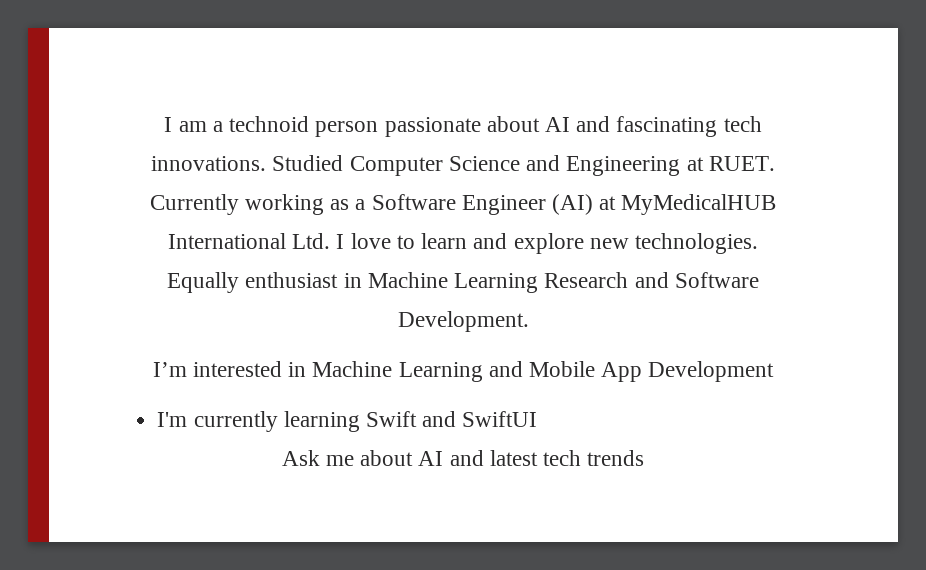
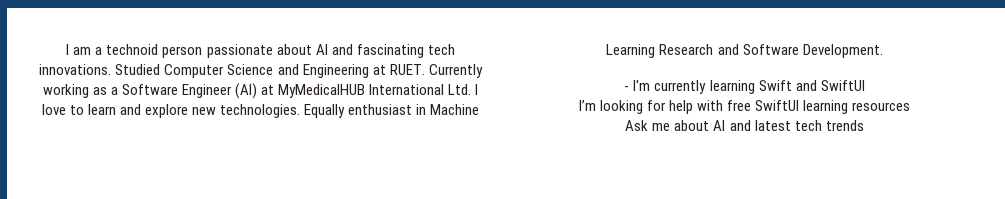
[152,361,775,382] I’m interested in Machine Learning and Mobile App Development // -> [624,86,630,91] -
(538, 419) none -> [578,100,911,114] // I’m looking for help with free SwiftUI learning resources

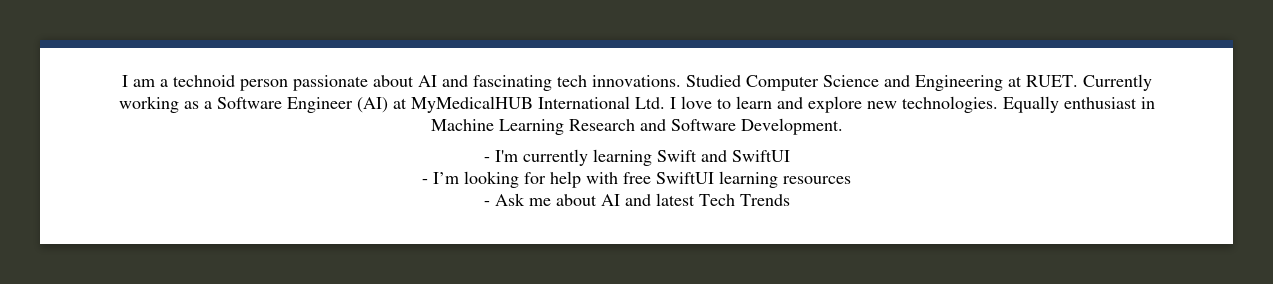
(865, 85) none -> [422,179,428,184] -
(911, 106) none -> [483,201,490,206] -
[794,120,864,131] tech trends -> [698,194,790,206] Tech Trends

